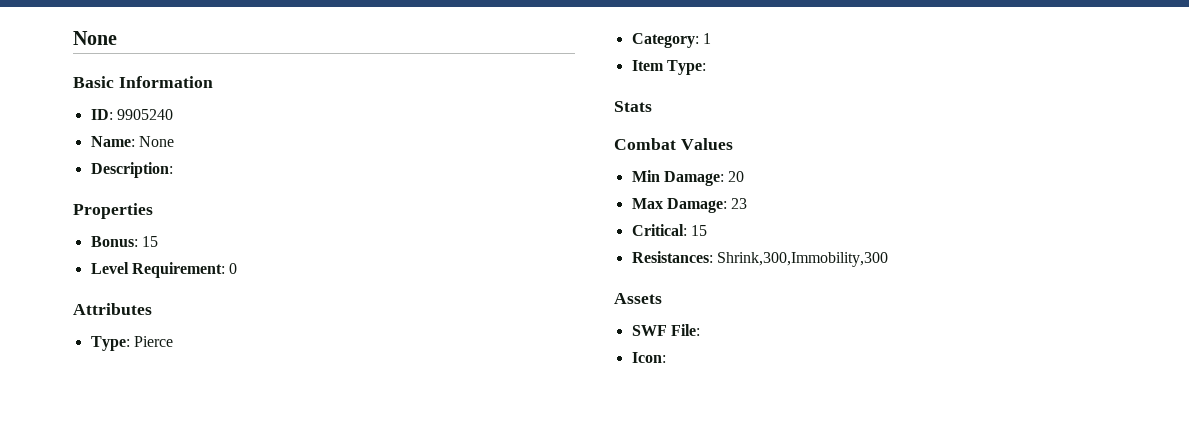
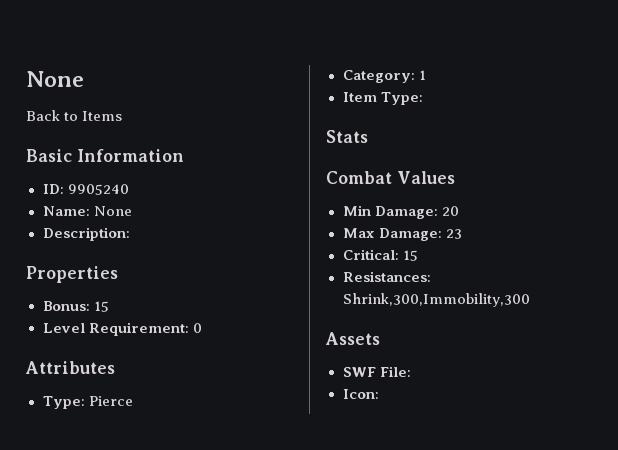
[73,31,117,45] None -> [26,71,84,87] [26,110,123,121] None // Back to Items

